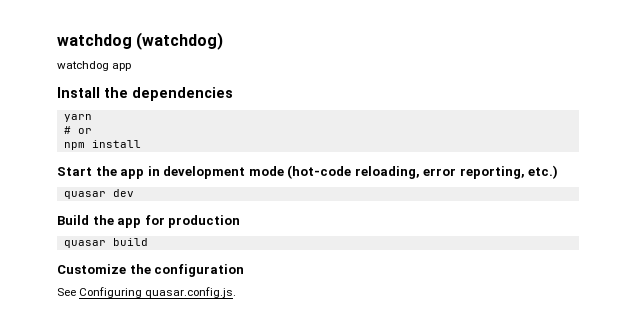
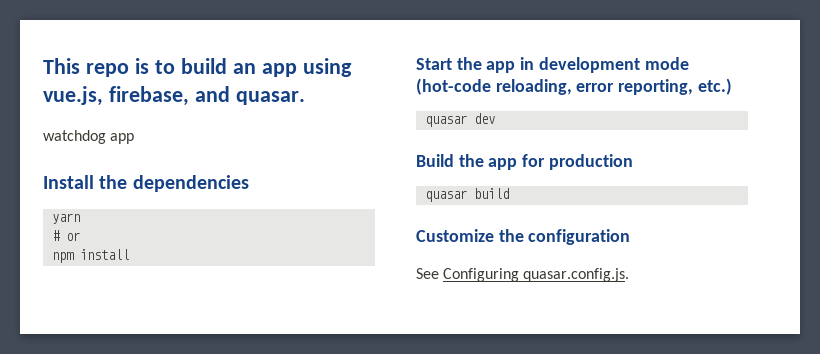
[57,32,224,50] watchdog (watchdog) -> [43,58,352,77] [43,86,305,106] This repo is to build an app using vue.js, firebase, and quasar.

